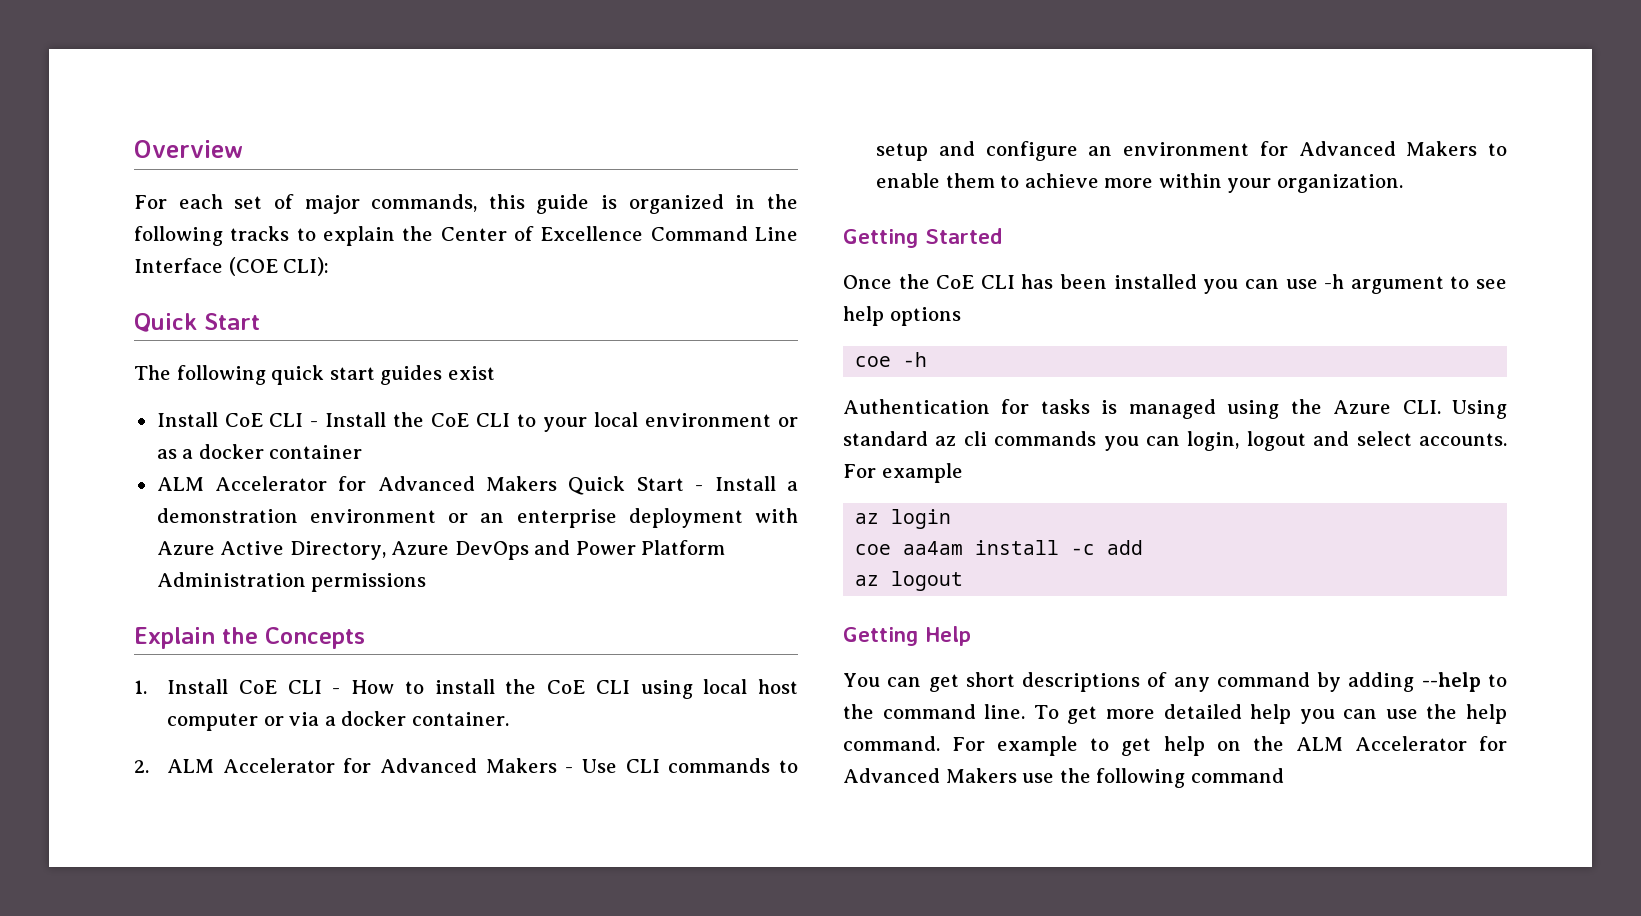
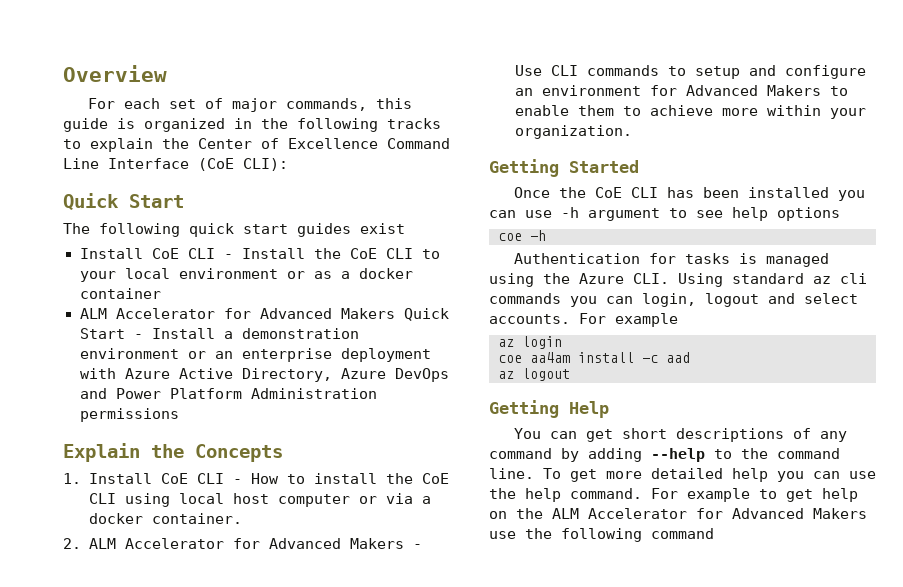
[228,257,278,276] (COE -> [198,158,234,171] (CoE
[1107,540,1144,555] add -> [666,352,690,363] aad

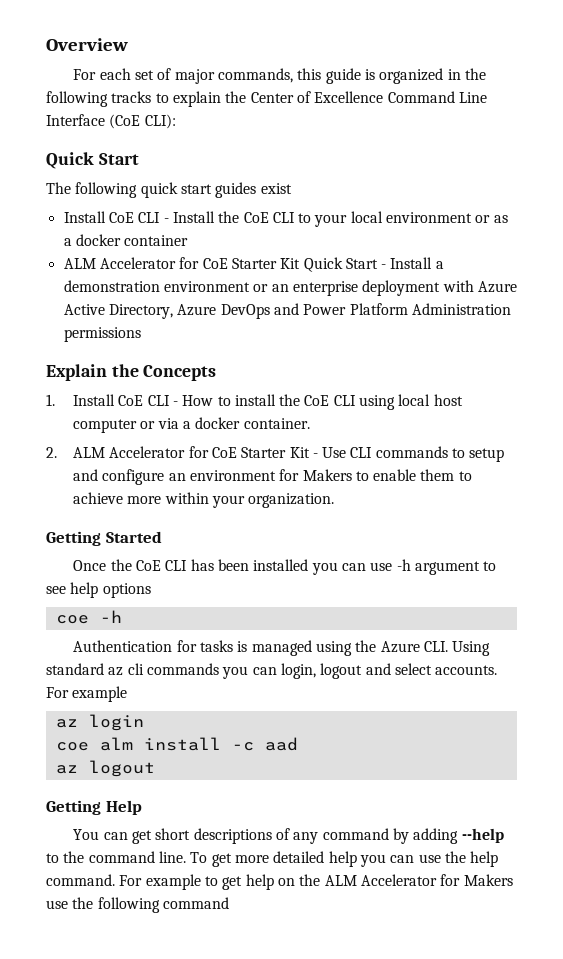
[259,308,395,319] Advanced Makers -> [202,258,301,269] CoE Starter Kit
[268,538,404,549] Advanced Makers -> [211,447,310,458] CoE Starter Kit
[685,85,758,96] Advanced -> (300, 475) none
[530,352,570,363] aa4am -> [99,737,133,751] alm
[732,508,804,519] Advanced -> (461, 880) none

